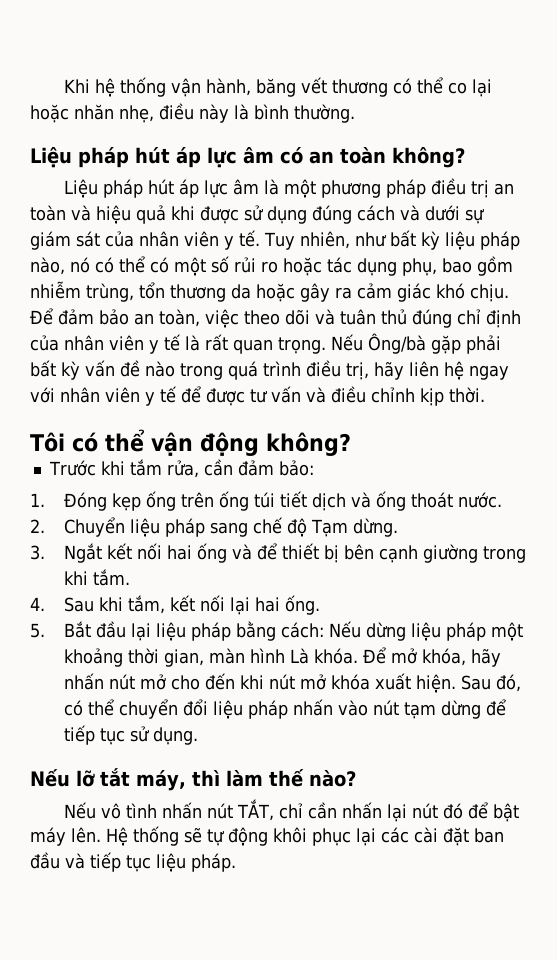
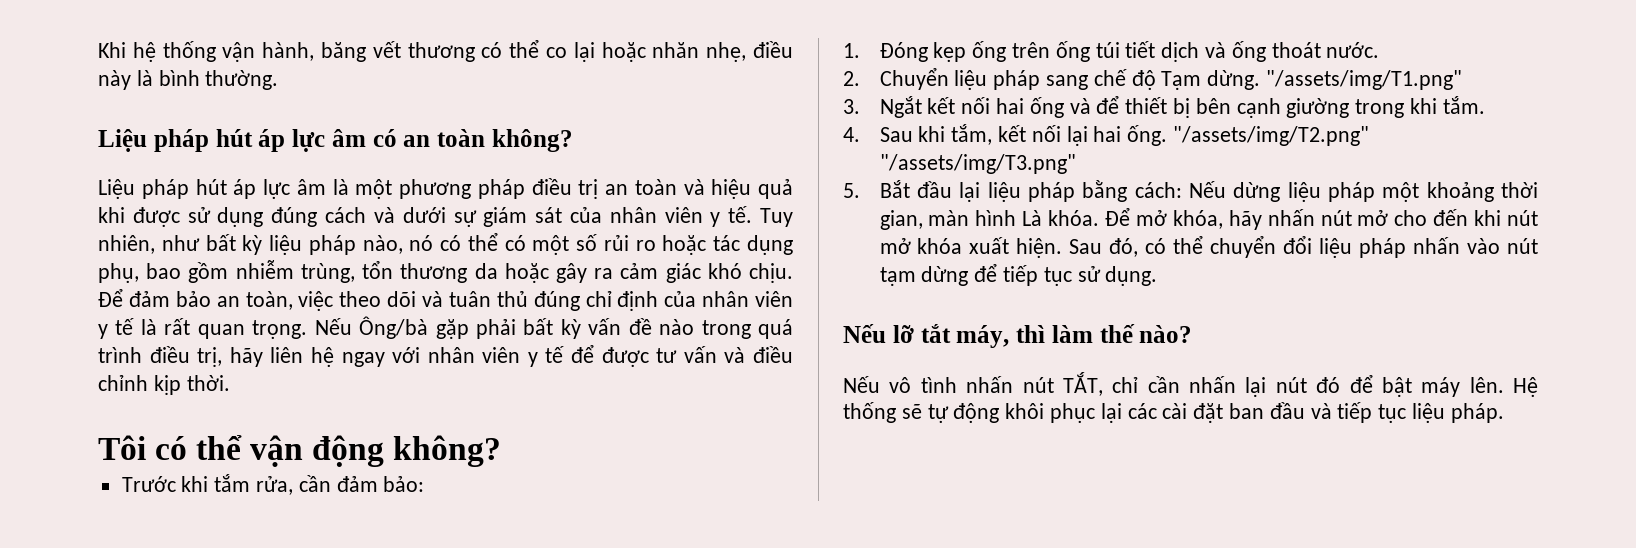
(398, 527) none -> [1265,70,1462,90] "/assets/img/T1.png"
(320, 605) none -> [1172,126,1369,146] [879,154,1076,174] "/assets/img/T2.png" "/assets/img/T3.png"

